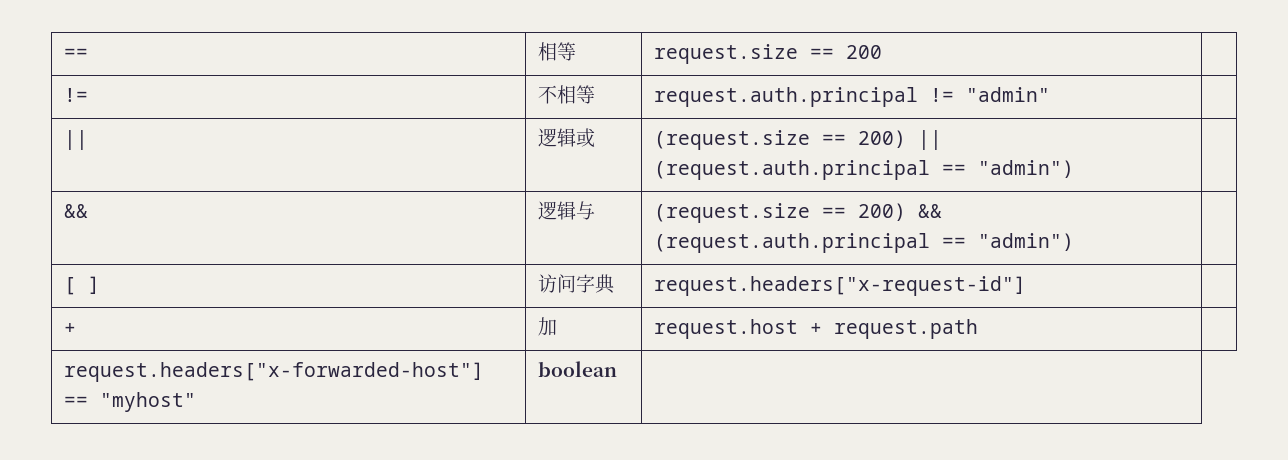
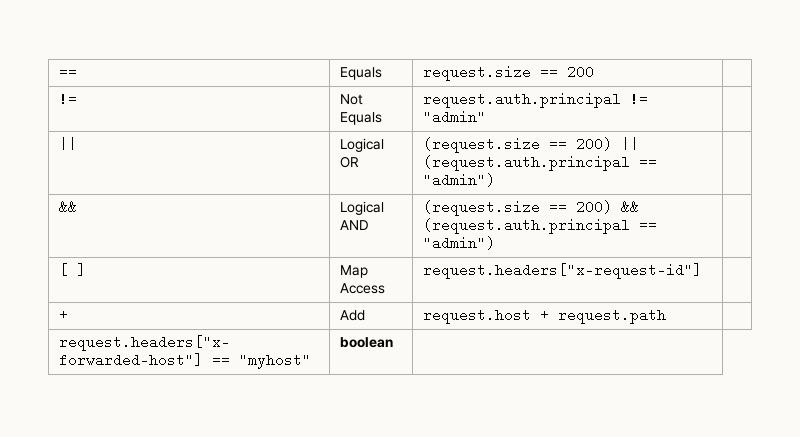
[537,42,576,61] 相等 -> [339,67,382,80] Equals
[537,85,595,104] 不相等 -> [339,94,363,105] [339,112,382,125] Not Equals
[537,128,595,148] 逻辑或 -> [339,138,384,152] [339,156,359,168] Logical OR
[537,201,595,220] 逻辑与 -> [339,201,384,215] [339,220,369,230] Logical AND
[537,274,615,294] 访问字典 -> [339,265,368,278] [339,283,385,294] Map Access
[537,317,557,336] 加 -> [339,310,365,321] Add

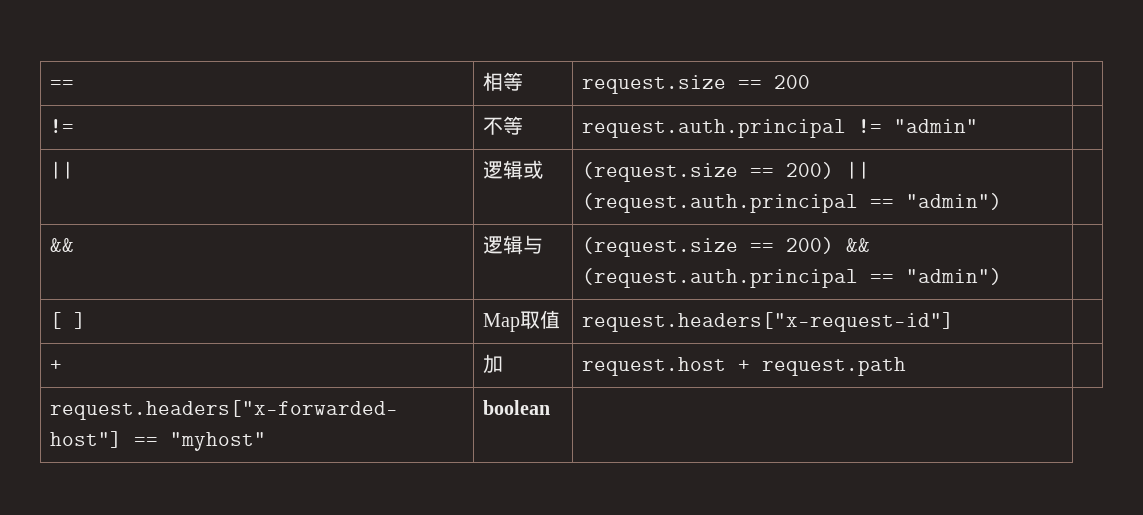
[339,67,382,80] Equals -> [482,72,523,91] 相等
[339,94,363,105] [339,112,382,125] Not Equals -> [482,116,523,135] 不等
[339,138,384,152] [339,156,359,168] Logical OR -> [482,160,543,180] 逻辑或
[339,201,384,215] [339,220,369,230] Logical AND -> [482,235,543,255] 逻辑与
[339,283,385,294] Access -> [519,310,560,329] 取值
[339,310,365,321] Add -> [482,354,503,374] 加

